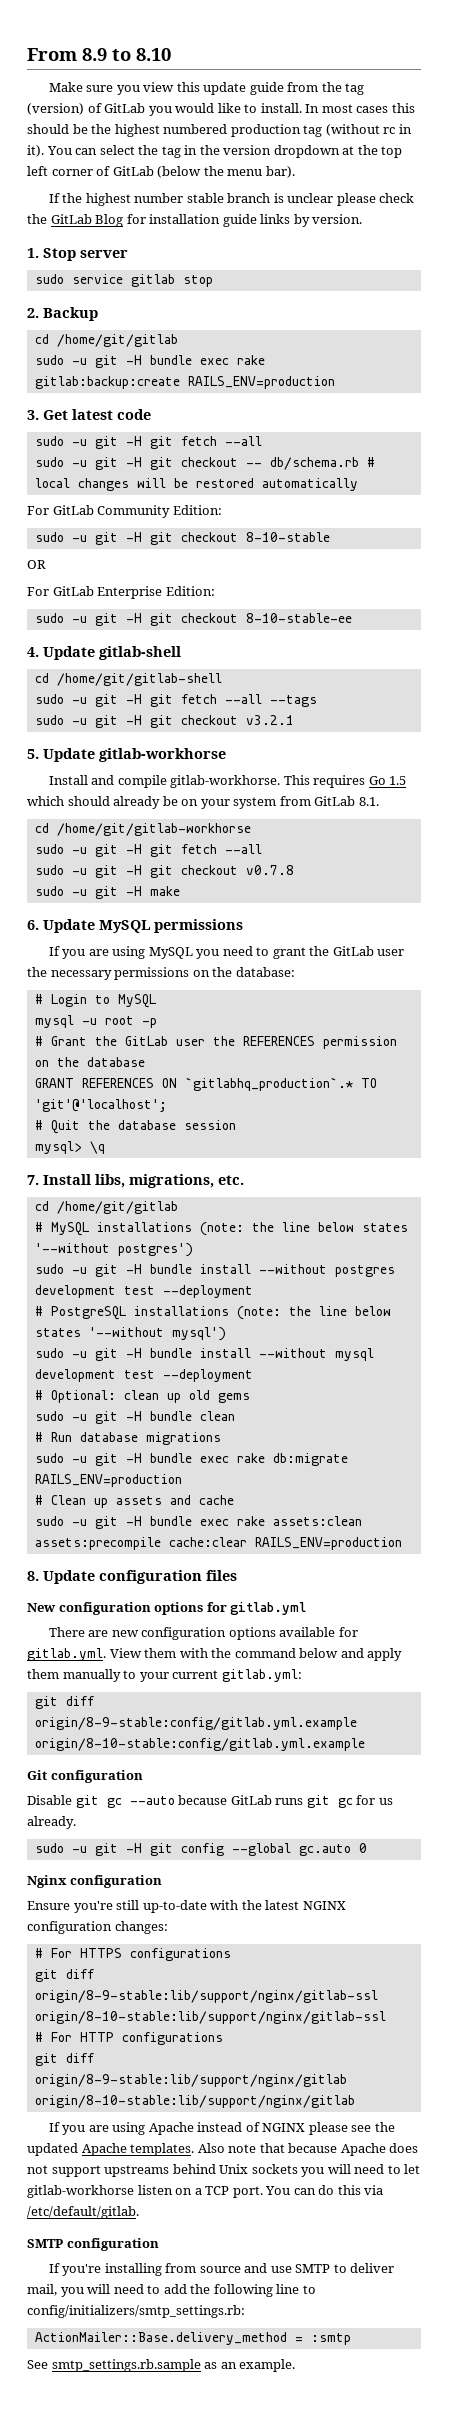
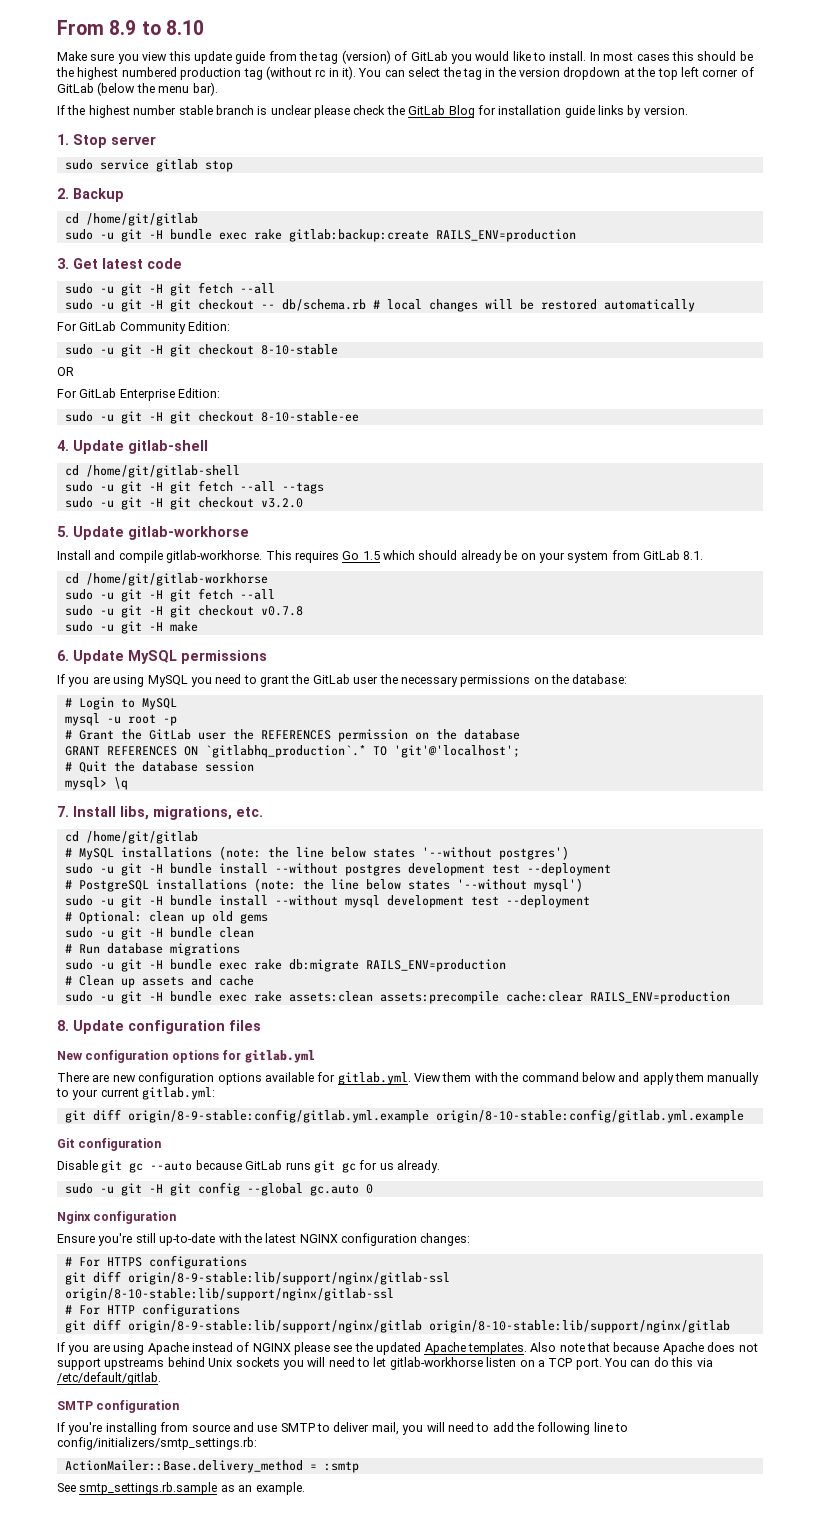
[245,715,294,725] v3.2.1 -> [260,498,303,508] v3.2.0

